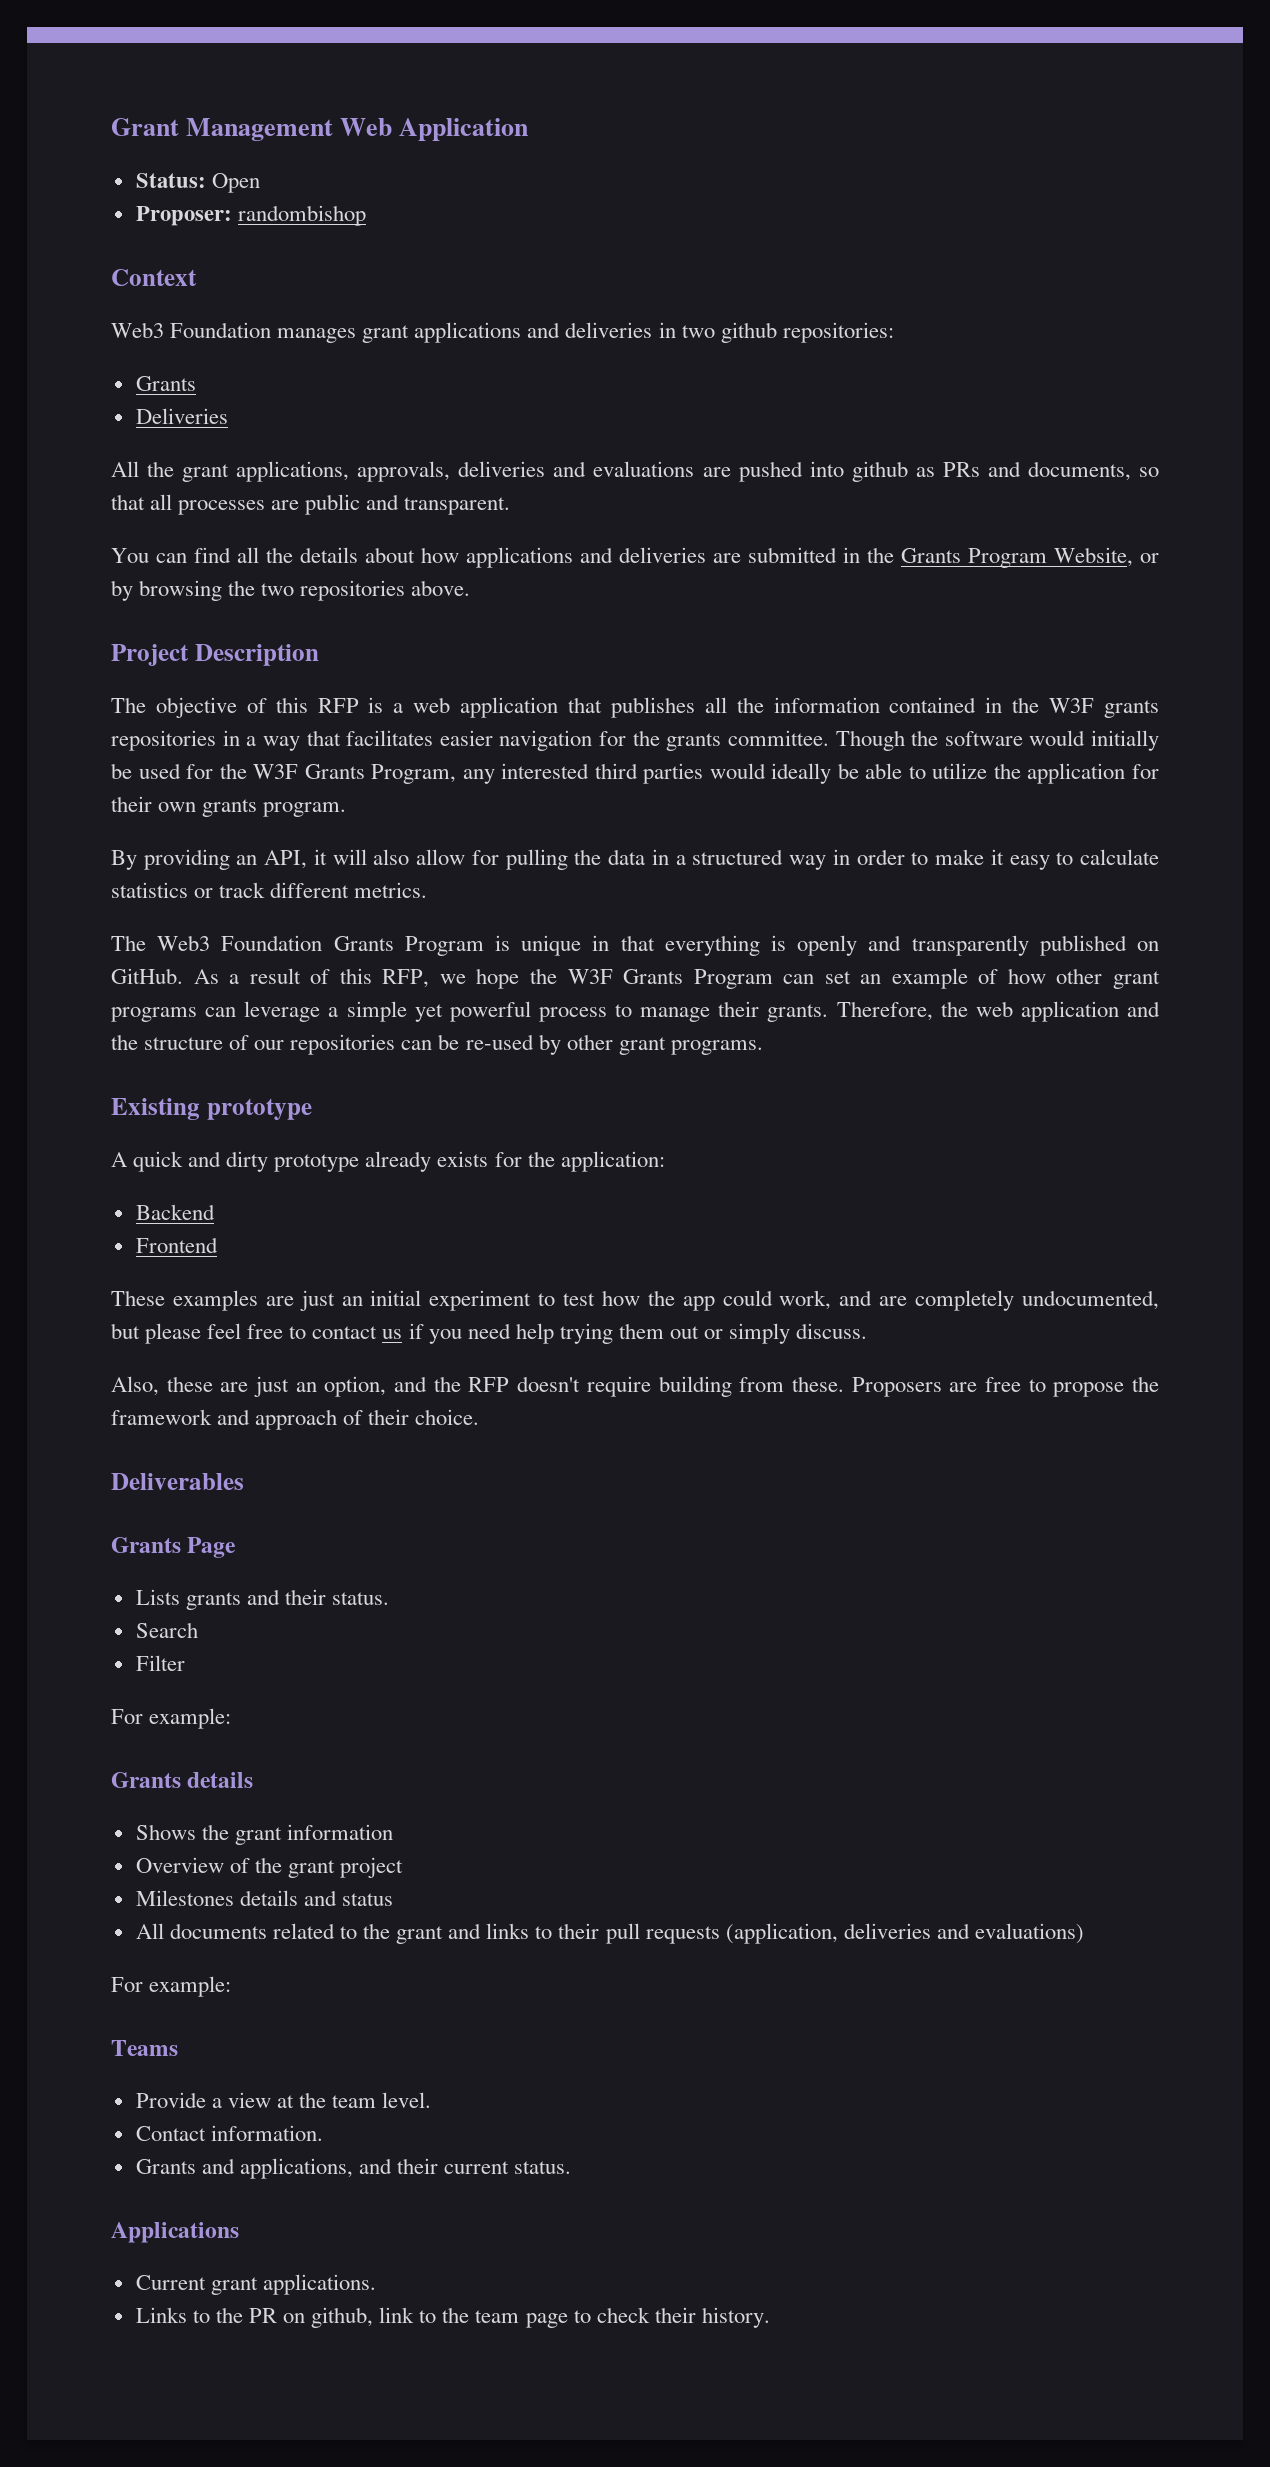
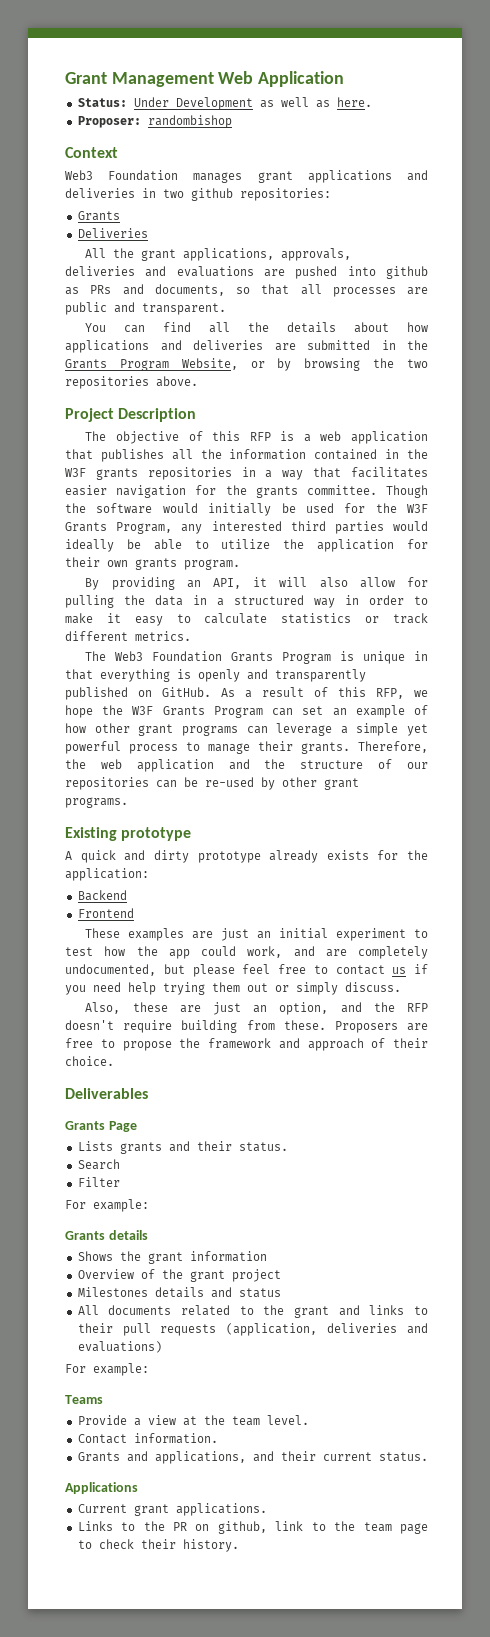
[211,173,260,193] Open -> [133,97,372,110] Under Development as well as here.

